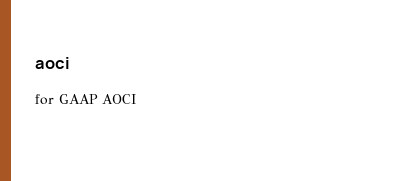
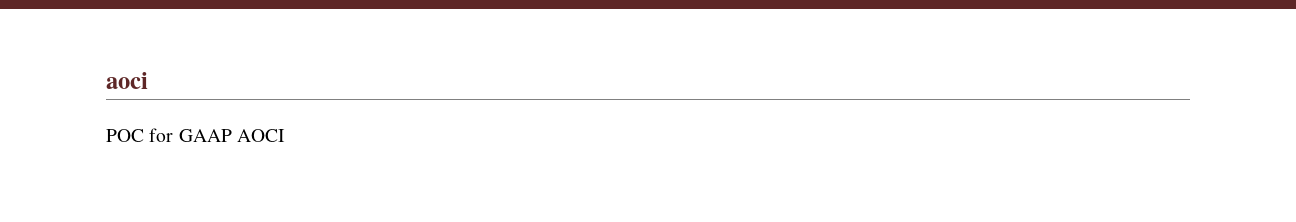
(70, 63) none -> [106,129,144,142] POC

